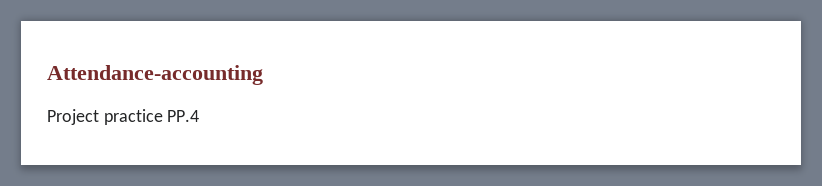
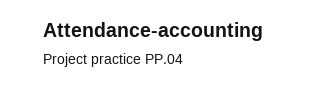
[167,110,200,122] PP.4 -> [145,54,183,64] PP.04

